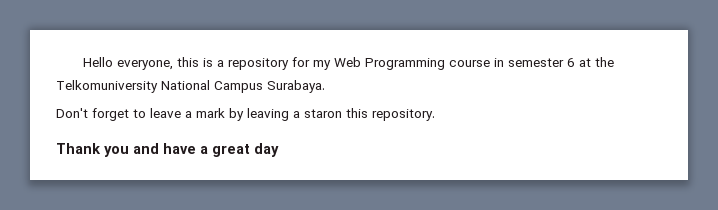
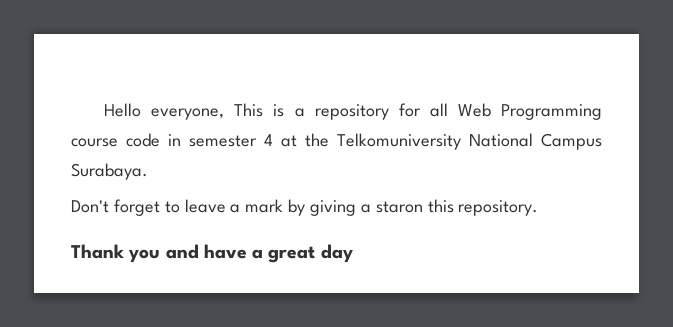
[176,57,199,67] this -> [234,103,264,117] This
[312,60,331,70] my -> [429,103,448,117] all
(490, 63) none -> [126,133,160,147] code
[566,58,575,67] 6 -> [264,134,273,146] 4
[247,108,289,121] leaving -> [310,200,357,216] giving

